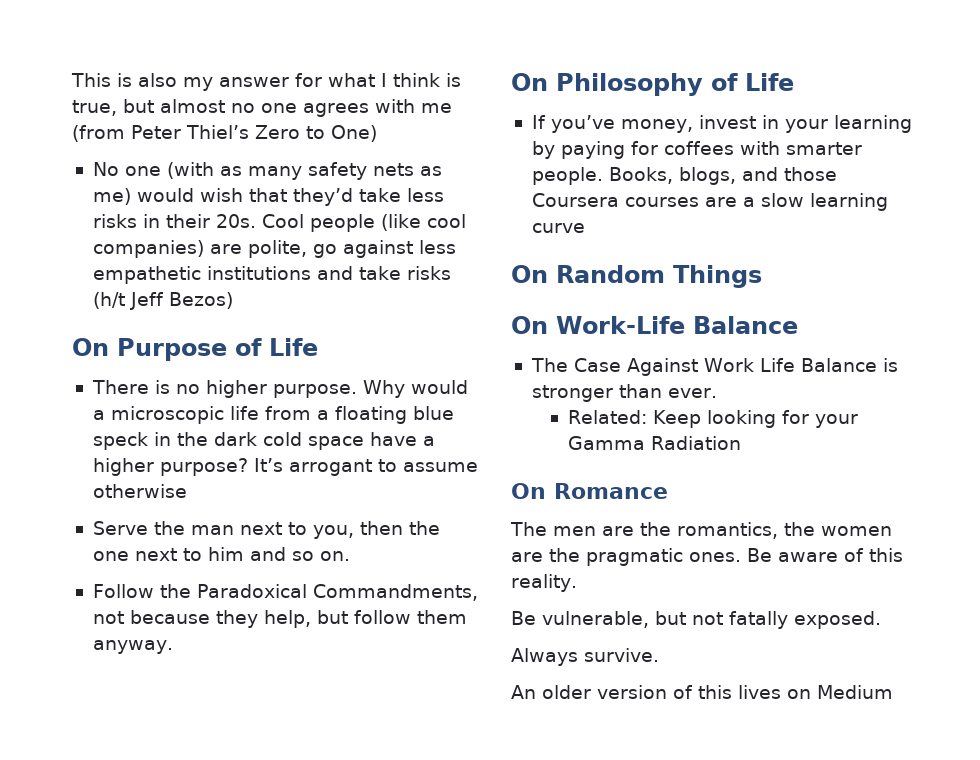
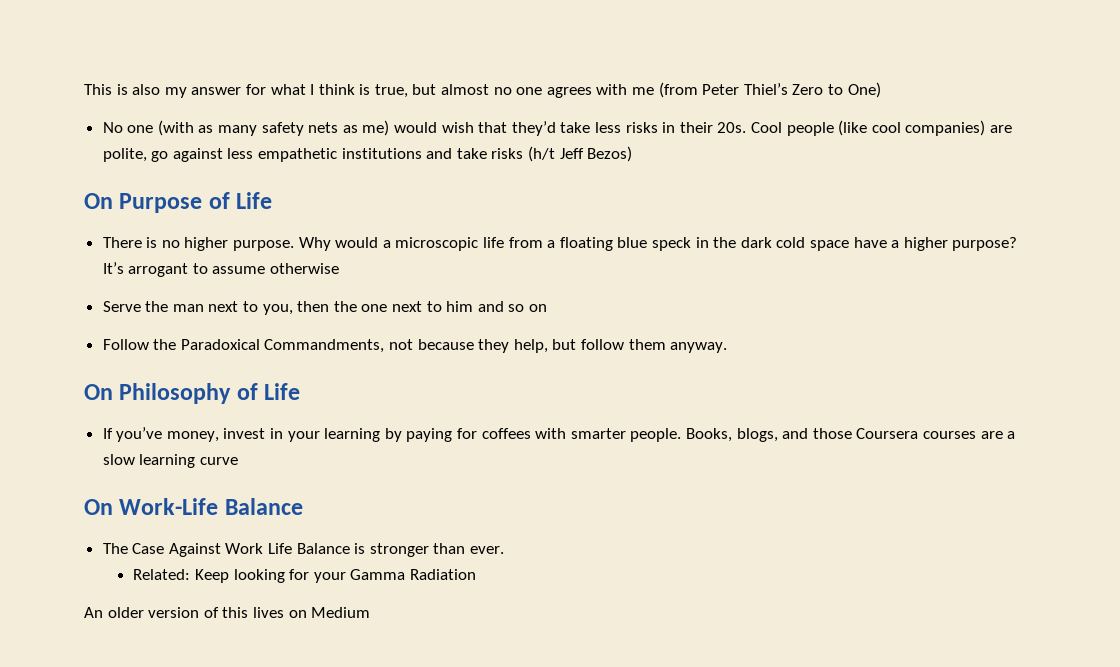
[319,551,350,561] on. -> [528,304,547,312] on
[511,265,762,288] // On Random Things -> (238, 461) none
[511,483,668,499] [510,522,892,539] [511,548,903,566] [511,574,577,592] [511,611,881,629] [511,648,659,666] // On Romance // The men are the romantics, the women are the pragmatic ones. Be aware of this reality. // Be vulnerable, but not fatally exposed. // Always survive. -> (476, 574) none

